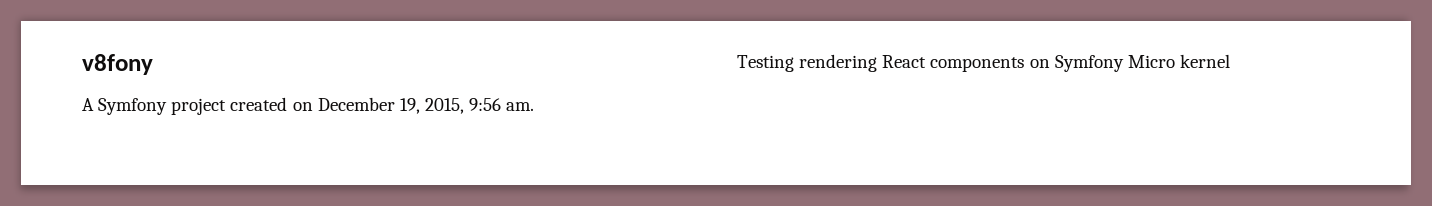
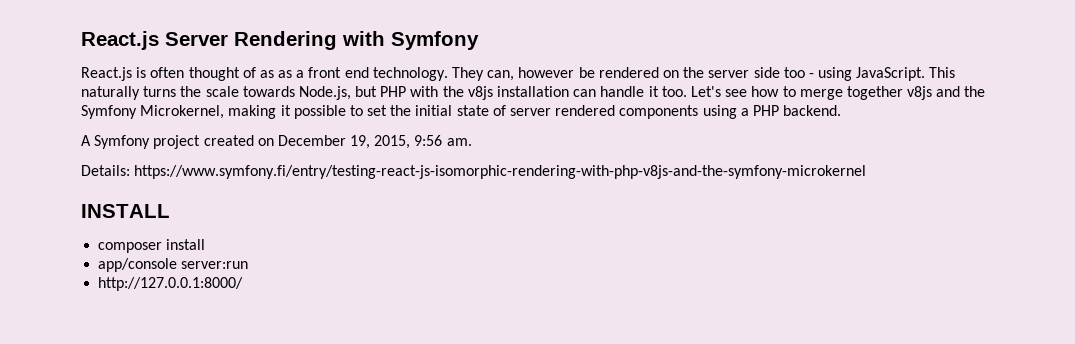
[82,54,153,75] v8fony -> [81,31,479,50] [81,67,956,81] [81,86,986,100] [81,105,842,119] React.js Server Rendering with Symfony // React.js is often thought of as as a front end technology. They can, however be rendered on the server side too - using JavaScript. This naturally turns the scale towards Node.js, but PHP with the v8js installation can handle it too. Let's see how to merge together v8js and the Symfony Microkernel, making it possible to set the initial state of server rendered components using a PHP backend.
[737,54,1230,72] Testing rendering React components on Symfony Micro kernel -> [81,165,867,179] [81,204,170,218] [98,239,206,253] [98,258,249,272] [98,277,244,291] Details: https://www.symfony.fi/entry/testing-react-js-isomorphic-rendering-with-php-v8js-and-the-symfony-microkernel // INSTALL // composer install // app/console server:run // http://127.0.0.1:8000/

